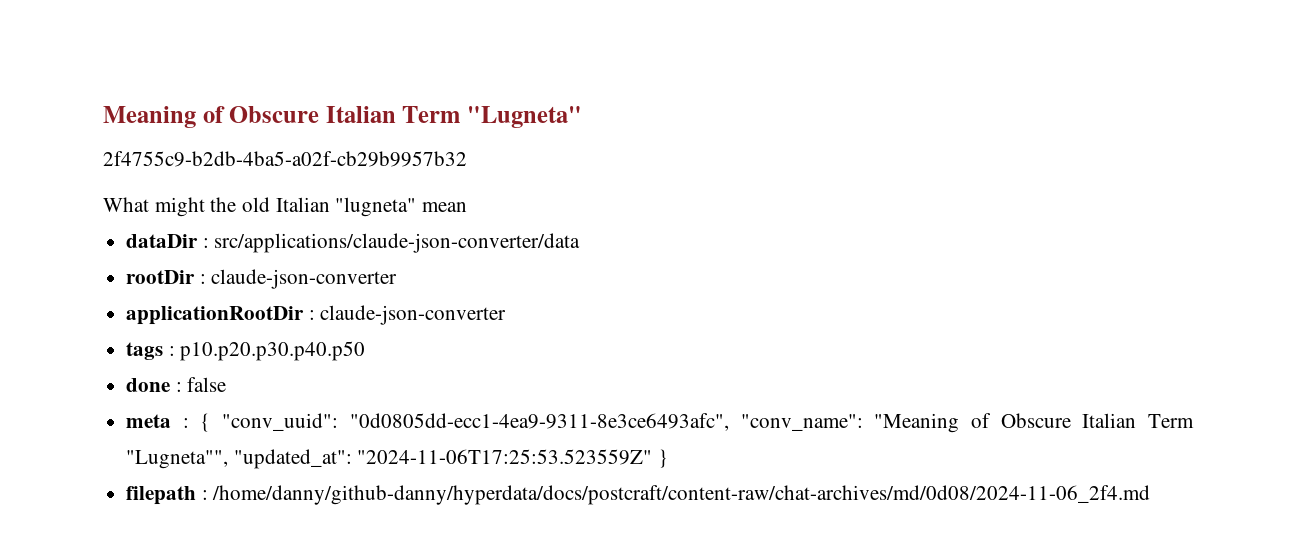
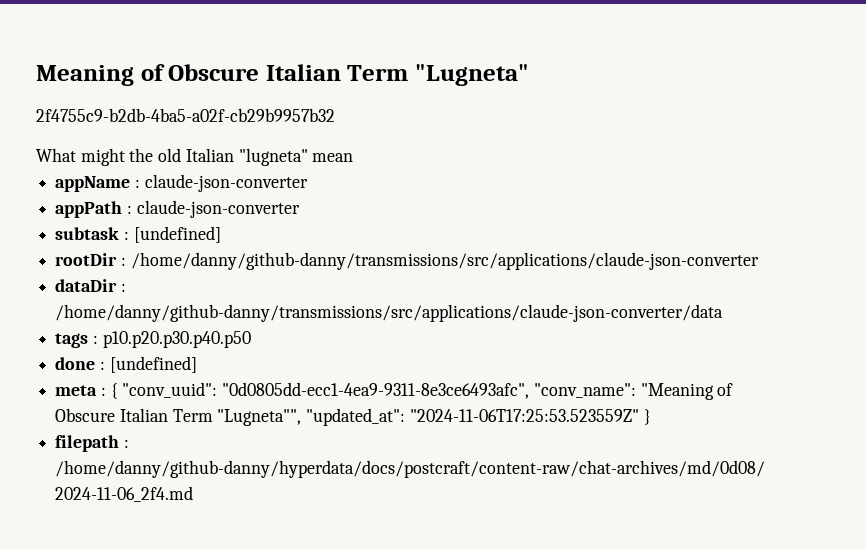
[126,233,581,253] [126,269,398,289] [126,305,507,325] dataDir : src/applications/claude-json-converter/data // rootDir : claude-json-converter // applicationRootDir : claude-json-converter -> [55,174,308,192] [55,200,300,218] [55,226,221,243] [55,252,759,270] [55,279,126,292] [55,304,724,322] appName : claude-json-converter // appPath : claude-json-converter // subtask : [undefined] // rootDir : /home/danny/github-danny/transmissions/src/applications/claude-json-converter // dataDir : /home/danny/github-danny/transmissions/src/applications/claude-json-converter/data
[187,377,227,392] false -> [109,356,197,373] [undefined]

